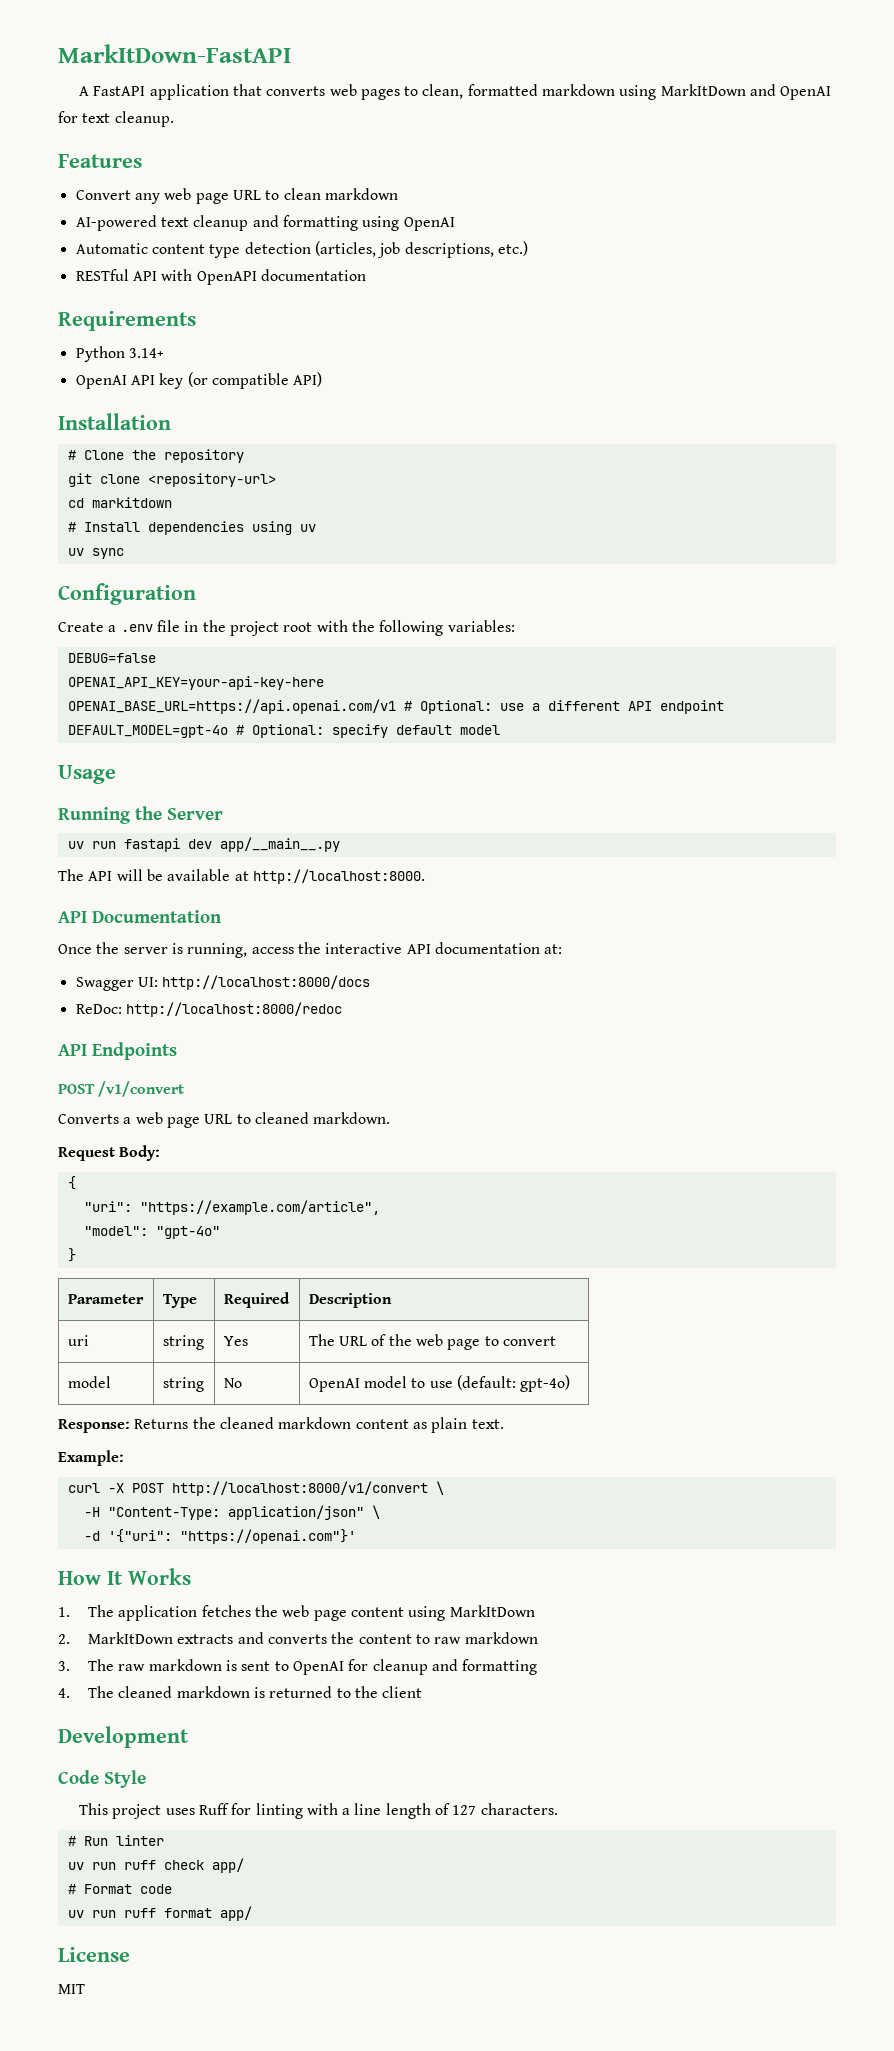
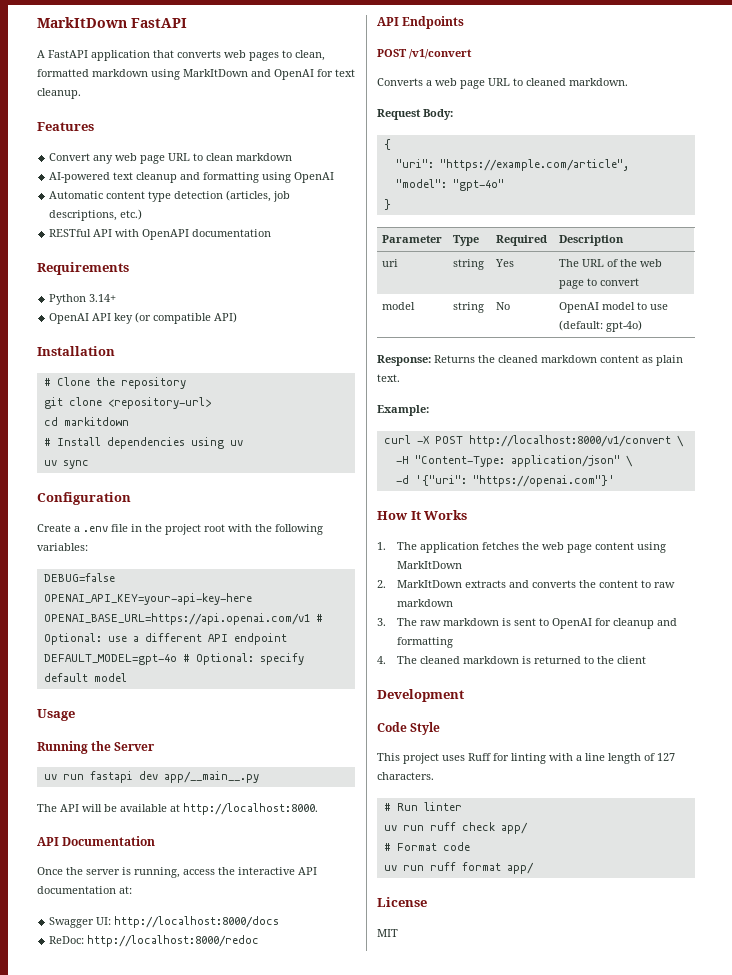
[58,44,291,63] MarkItDown-FastAPI -> [37,17,187,28] MarkItDown FastAPI

